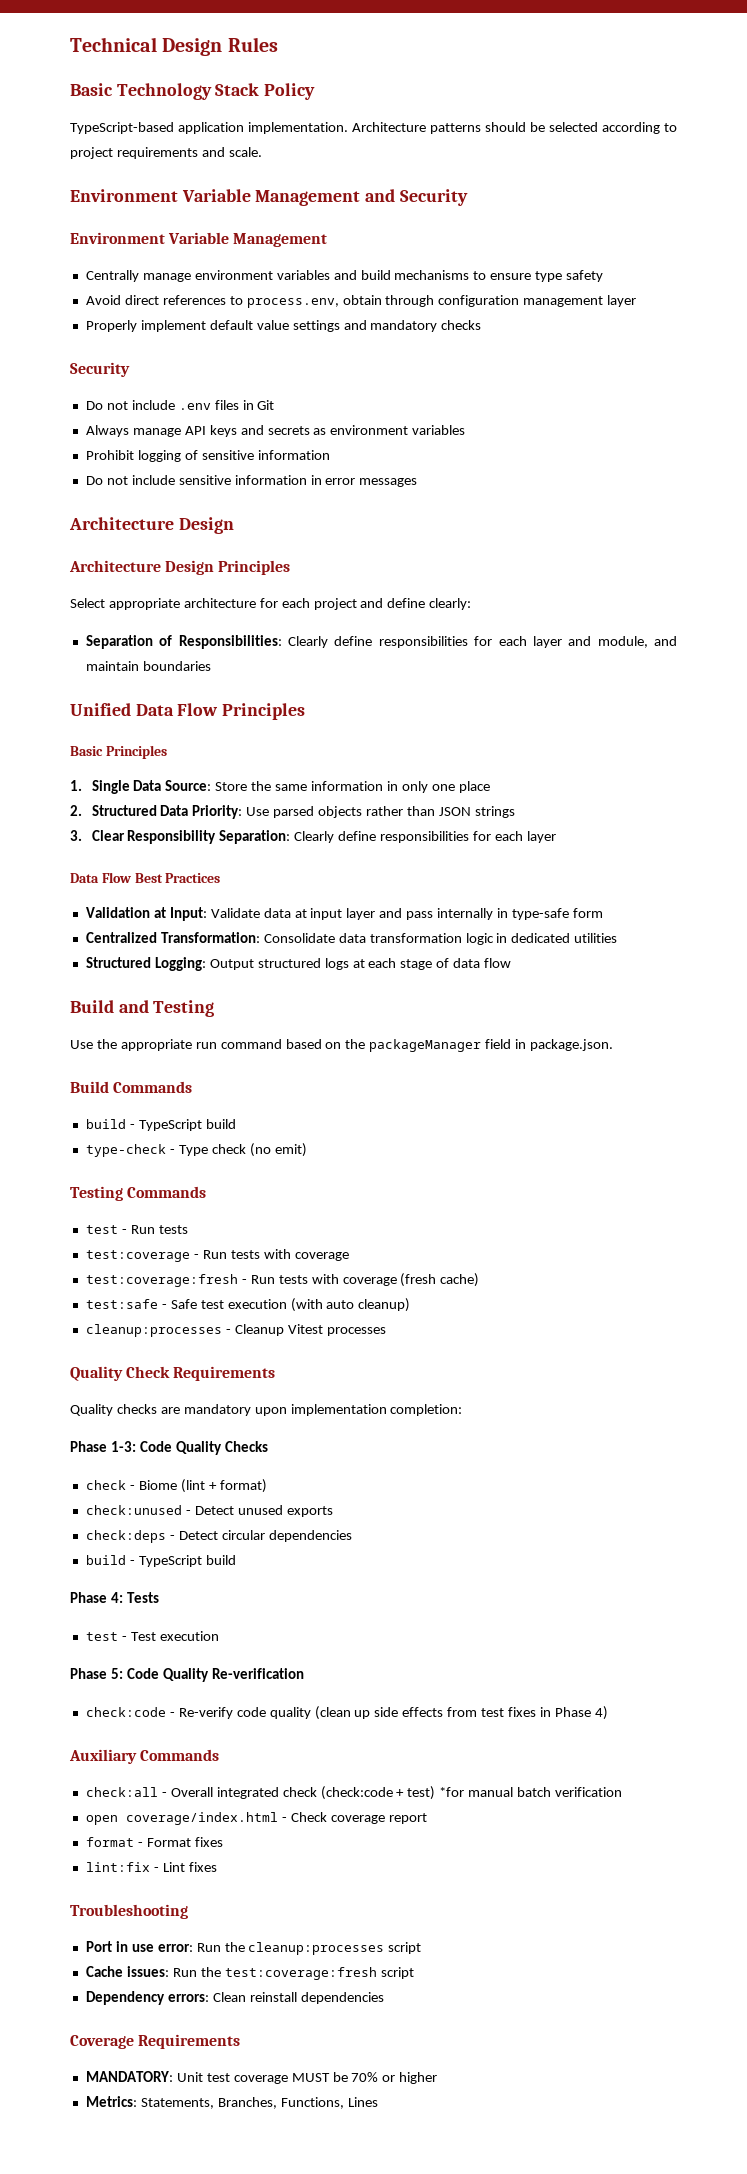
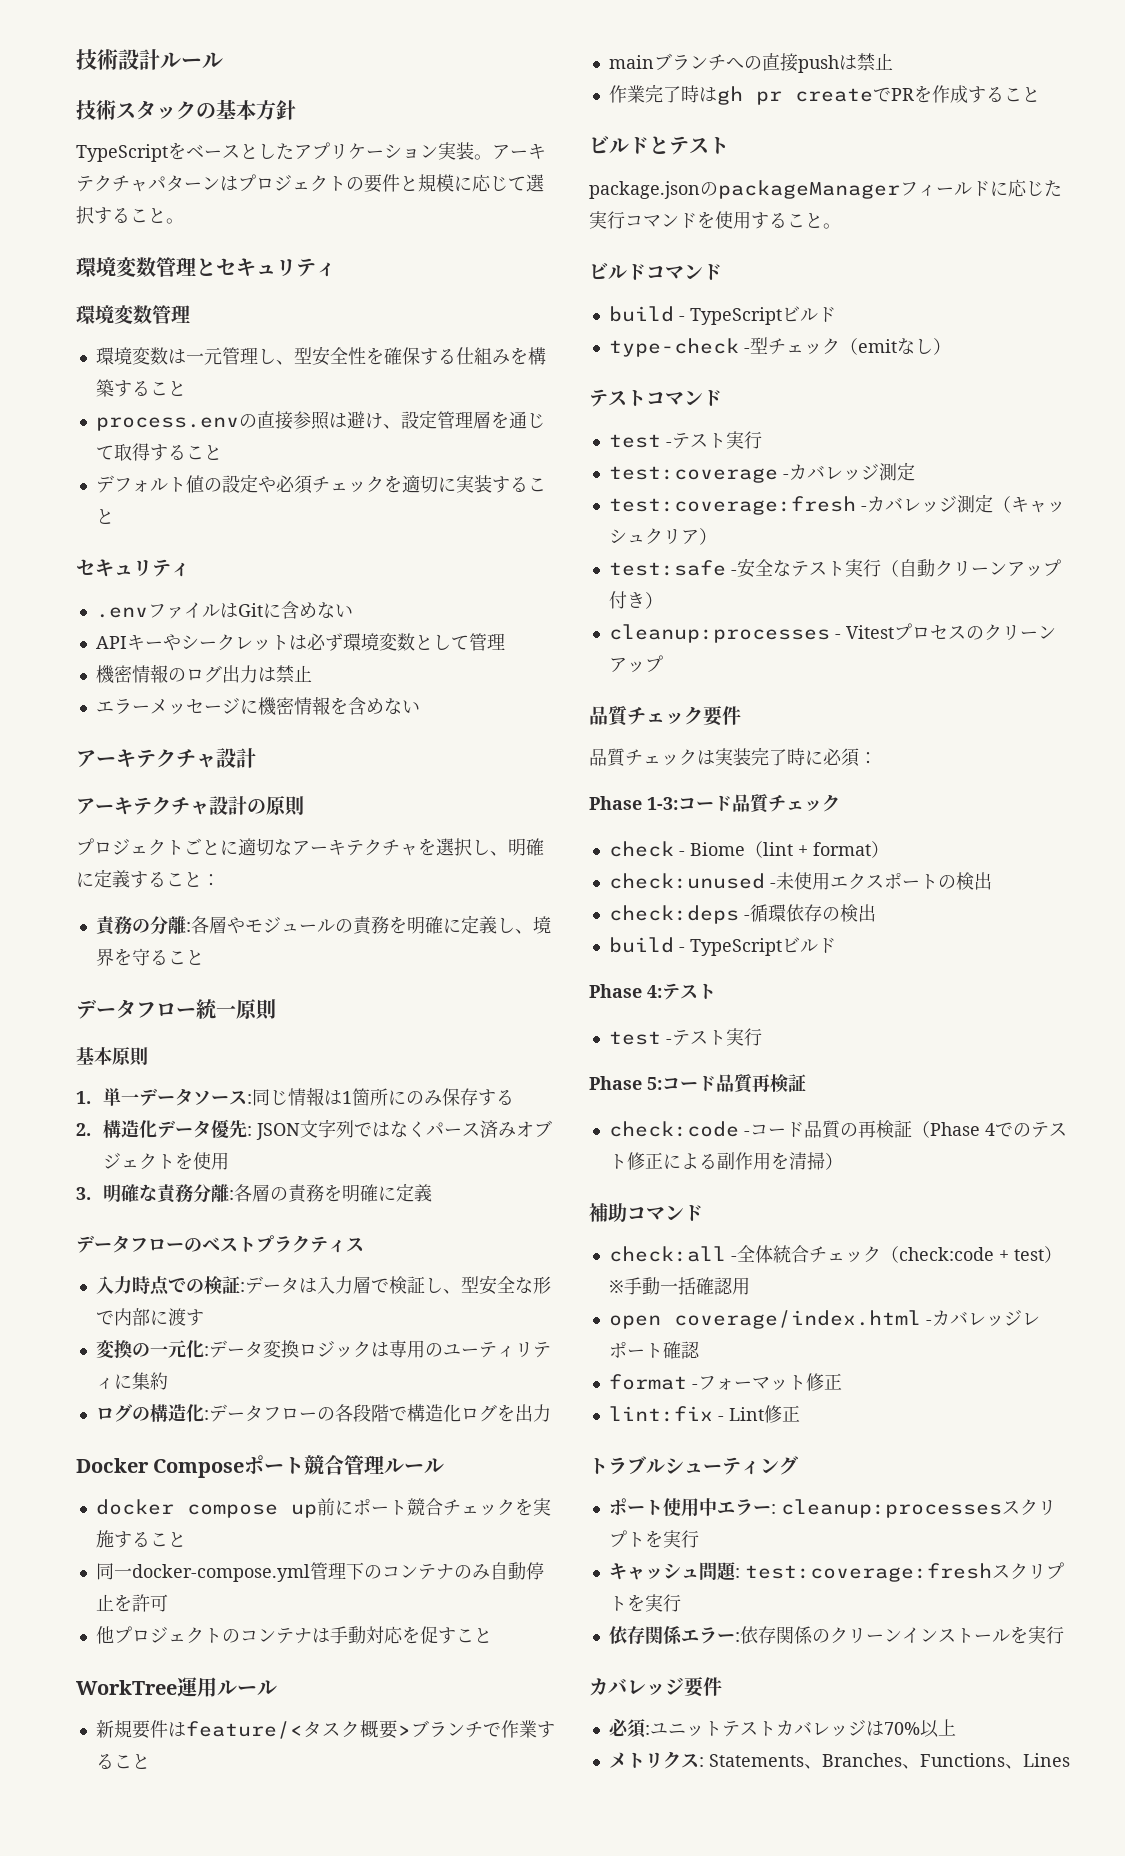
[70,37,278,56] [70,83,316,100] [70,122,677,134] [70,147,262,159] [70,189,468,206] [70,232,328,247] [85,270,604,282] [85,295,637,308] [85,320,482,332] [70,362,130,377] [85,400,275,410] [85,425,466,437] [85,450,330,462] [85,475,418,487] [69,517,234,534] [69,560,291,575] [70,598,472,610] [85,635,677,649] [85,661,211,671] [70,703,306,720] [70,745,167,759] [70,780,490,794] [70,805,515,819] [70,830,556,844] [70,872,221,883] [85,907,603,921] [85,932,618,945] [85,957,512,971] [70,1000,215,1017] [70,1039,614,1052] [70,1081,193,1093] [85,1119,236,1131] Technical Design Rules // Basic Technology Stack Policy // TypeScript-based application implementation. Architecture patterns should be selected according to project requirements and scale. // Environment Variable Management and Security // Environment Variable Management // Centrally manage environment variables and build mechanisms to ensure type safety // Avoid direct references to process.env, obtain through configuration management layer // Properly implement default value settings and mandatory checks // Security // Do not include .env files in Git // Always manage API keys and secrets as environment variables // Prohibit logging of sensitive information // Do not include sensitive information in error messages // Architecture Design // Architecture Design Principles // Select appropriate architecture for each project and define clearly: // Separation of Responsibilities: Clearly define responsibilities for each layer and module, and maintain boundaries // Unified Data Flow Principles // Basic Principles // 1. Single Data Source: Store the same information in only one place // 2. Structured Data Priority: Use parsed objects rather than JSON strings // 3. Clear Responsibility Separation: Clearly define responsibilities for each layer // Data Flow Best Practices // Validation at Input: Validate data at input layer and pass internally in type-safe form // Centralized Transformation: Consolidate data transformation logic in dedicated utilities // Structured Logging: Output structured logs at each stage of data flow // Build and Testing // Use the appropriate run command based on the packageManager field in package.json. // Build Commands // build - TypeScript build -> [76,49,223,70] [76,99,296,120] [76,142,546,162] [76,174,545,193] [76,206,184,224] [76,257,336,277] [76,305,190,324] [95,346,546,366] [95,379,186,397] [95,410,545,431] [95,443,222,461] [95,474,546,494] [95,509,114,524] [76,559,190,577] [95,601,353,619] [95,633,505,651] [95,664,312,684] [95,696,420,716] [76,748,256,768] [76,796,304,816] [76,838,544,856] [76,869,220,888] [95,915,551,936] [95,948,204,966] [76,999,276,1020] [76,1047,148,1066] [76,1087,514,1106] [76,1119,552,1140] [102,1152,229,1170] [76,1183,432,1204] [76,1235,364,1253] [95,1275,551,1296] [95,1308,204,1326] [95,1340,551,1358] [95,1372,168,1390] [95,1404,551,1422] [76,1455,445,1478] [95,1498,551,1518] [95,1530,186,1548] [95,1562,544,1582] [95,1594,168,1612] [95,1626,492,1644] [76,1677,277,1697] [95,1720,555,1739] [95,1754,150,1769] [608,53,893,73] [608,84,1040,105] [589,136,729,155] [589,179,1062,199] [589,211,841,229] [589,263,722,280] [608,306,836,325] 技術設計ルール // 技術スタックの基本方針 // TypeScriptをベースとしたアプリケーション実装。アーキテクチャパターンはプロジェクトの要件と規模に応じて選択すること。 // 環境変数管理とセキュリティ // 環境変数管理 // 環境変数は一元管理し、型安全性を確保する仕組みを構築すること // process.envの直接参照は避け、設定管理層を通じて取得すること // デフォルト値の設定や必須チェックを適切に実装すること // セキュリティ // .envファイルはGitに含めない // APIキーやシークレットは必ず環境変数として管理 // 機密情報のログ出力は禁止 // エラーメッセージに機密情報を含めない // アーキテクチャ設計 // アーキテクチャ設計の原則 // プロジェクトごとに適切なアーキテクチャを選択し、明確に定義すること： // 責務の分離:各層やモジュールの責務を明確に定義し、境界を守ること // データフロー統一原則 // 基本原則 // 1.単一データソース:同じ情報は1箇所にのみ保存する // 2.構造化データ優先: JSON文字列ではなくパース済みオブジェクトを使用 // 3.明確な責務分離:各層の責務を明確に定義 // データフローのベストプラクティス // 入力時点での検証:データは入力層で検証し、型安全な形で内部に渡す // 変換の一元化:データ変換ロジックは専用のユーティリティに集約 // ログの構造化:データフローの各段階で構造化ログを出力 // Docker Composeポート競合管理ルール // docker compose up前にポート競合チェックを実施すること // 同一docker-compose.yml管理下のコンテナのみ自動停止を許可 // 他プロジェクトのコンテナは手動対応を促すこと // WorkTree運用ルール // 新規要件はfeature/<タスク概要>ブランチで作業すること // mainブランチへの直接pushは禁止 // 作業完了時はgh pr createでPRを作成すること // ビルドとテスト // package.jsonのpackageManagerフィールドに応じた実行コマンドを使用すること。 // ビルドコマンド // build - TypeScriptビルド
[178,1143,307,1157] [70,1186,207,1201] [85,1225,188,1234] Type check (no emit) // Testing Commands // test - Run tests -> [749,337,951,355] [589,389,722,407] [608,431,762,449] 型チェック（emitなし） // テストコマンド // test -テスト実行
[202,1249,349,1261] [85,1273,480,1287] [85,1298,411,1312] [85,1324,386,1337] [70,1366,276,1381] [70,1404,463,1416] [70,1441,268,1455] [85,1479,267,1493] [85,1505,333,1517] Run tests with coverage // test:coverage:fresh - Run tests with coverage (fresh cache) // test:safe - Safe test execution (with auto cleanup) // cleanup:processes - Cleanup Vitest processes // Quality Check Requirements // Quality checks are mandatory upon implementation completion: // Phase 1-3: Code Quality Checks // check - Biome (lint + format) // check:unused - Detect unused exports -> [788,462,915,481] [608,494,1065,515] [608,528,717,545] [608,558,1061,578] [608,591,663,609] [608,623,1056,643] [608,655,663,673] [589,706,741,727] [589,747,877,767] [589,794,840,814] [608,841,889,858] [608,872,992,890] カバレッジ測定 // test:coverage:fresh -カバレッジ測定（キャッシュクリア） // test:safe -安全なテスト実行（自動クリーンアップ付き） // cleanup:processes - Vitestプロセスのクリーンアップ // 品質チェック要件 // 品質チェックは実装完了時に必須： // Phase 1-3:コード品質チェック // check - Biome（lint + format） // check:unused -未使用エクスポートの検出
[178,1530,352,1542] [85,1555,236,1567] Detect circular dependencies // build - TypeScript build -> [749,904,876,922] [608,937,836,956] 循環依存の検出 // build - TypeScriptビルド
[126,1592,159,1603] [85,1631,219,1641] Tests // test - Test execution -> [662,983,716,1000] [608,1028,762,1046] テスト // test -テスト実行
[126,1668,304,1682] [85,1706,608,1720] [69,1749,220,1764] [85,1786,623,1800] [85,1812,427,1825] [85,1837,223,1847] [85,1862,217,1872] [70,1904,188,1919] [85,1941,422,1955] [85,1966,414,1980] [85,1991,384,2005] [70,2034,241,2049] [85,2071,438,2084] [85,2096,344,2109] Code Quality Re-verification // check:code - Re-verify code quality (clean up side effects from test fixes in Phase 4) // Auxiliary Commands // check:all - Overall integrated check (check:code + test) *for manual batch verification // open coverage/index.html - Check coverage report // format - Format fixes // lint:fix - Lint fixes // Troubleshooting // Port in use error: Run the cleanup:processes script // Cache issues: Run the test:coverage:fresh script // Dependency errors: Clean reinstall dependencies // Coverage Requirements // MANDATORY: Unit test coverage MUST be 70% or higher // Metrics: Statements, Branches, Functions, -> [662,1074,806,1094] [608,1120,1067,1139] [608,1152,843,1170] [589,1203,703,1222] [608,1245,1062,1263] [608,1277,750,1295] [608,1310,1040,1329] [608,1341,700,1359] [608,1373,842,1391] [608,1405,800,1423] [589,1456,798,1475] [608,1498,1056,1518] [608,1530,699,1548] [608,1562,1064,1582] [608,1594,681,1612] [608,1626,1064,1644] [589,1677,722,1697] [608,1719,956,1738] [608,1751,1023,1769] コード品質再検証 // check:code -コード品質の再検証（Phase 4でのテスト修正による副作用を清掃） // 補助コマンド // check:all -全体統合チェック（check:code + test）※手動一括確認用 // open coverage/index.html -カバレッジレポート確認 // format -フォーマット修正 // lint:fix - Lint修正 // トラブルシューティング // ポート使用中エラー: cleanup:processesスクリプトを実行 // キャッシュ問題: test:coverage:freshスクリプトを実行 // 依存関係エラー:依存関係のクリーンインストールを実行 // カバレッジ要件 // 必須:ユニットテストカバレッジは70%以上 // メトリクス: Statements、Branches、Functions、

